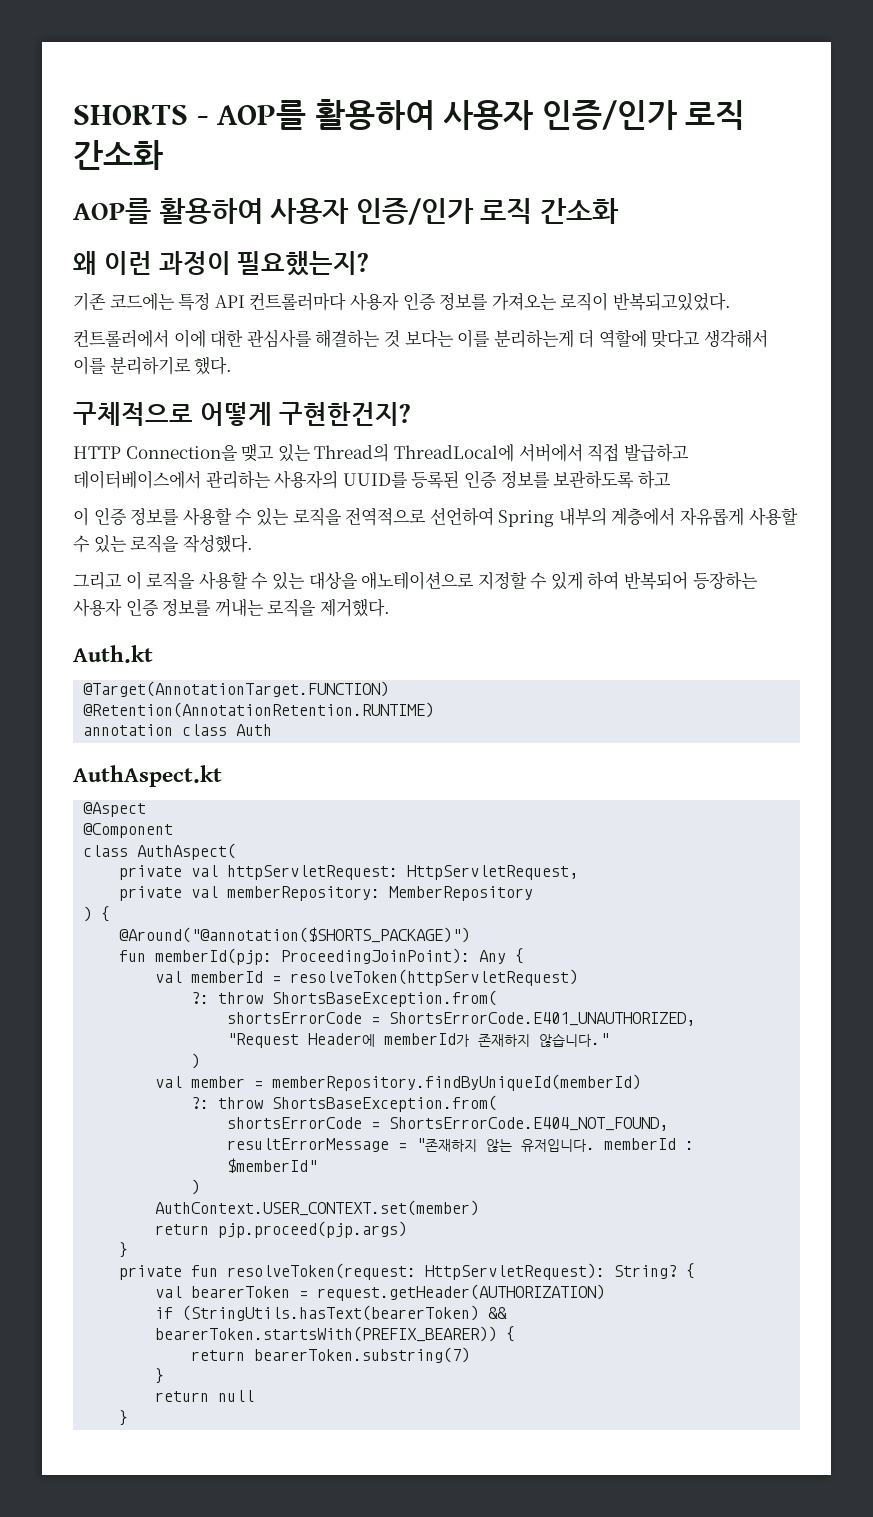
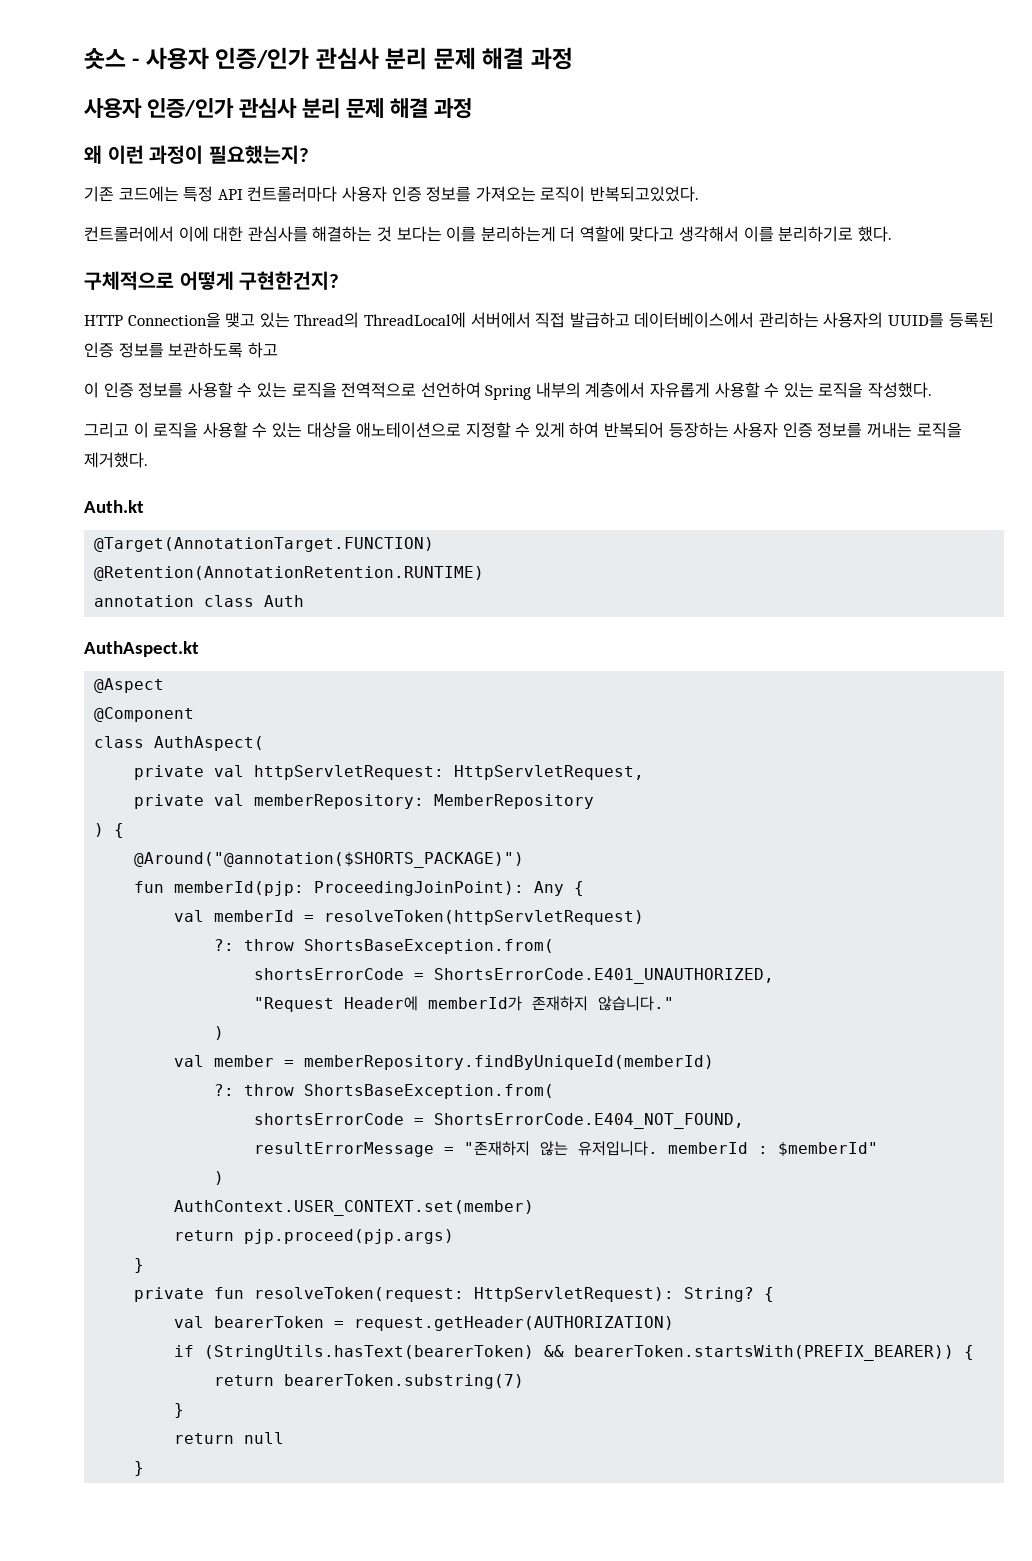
[73,99,746,130] [73,140,163,170] [73,198,619,225] SHORTS - AOP를 활용하여 사용자 인증/인가 로직 간소화 // AOP를 활용하여 사용자 인증/인가 로직 간소화 -> [84,47,573,70] [84,98,473,119] 숏스 - 사용자 인증/인가 관심사 분리 문제 해결 과정 // 사용자 인증/인가 관심사 분리 문제 해결 과정

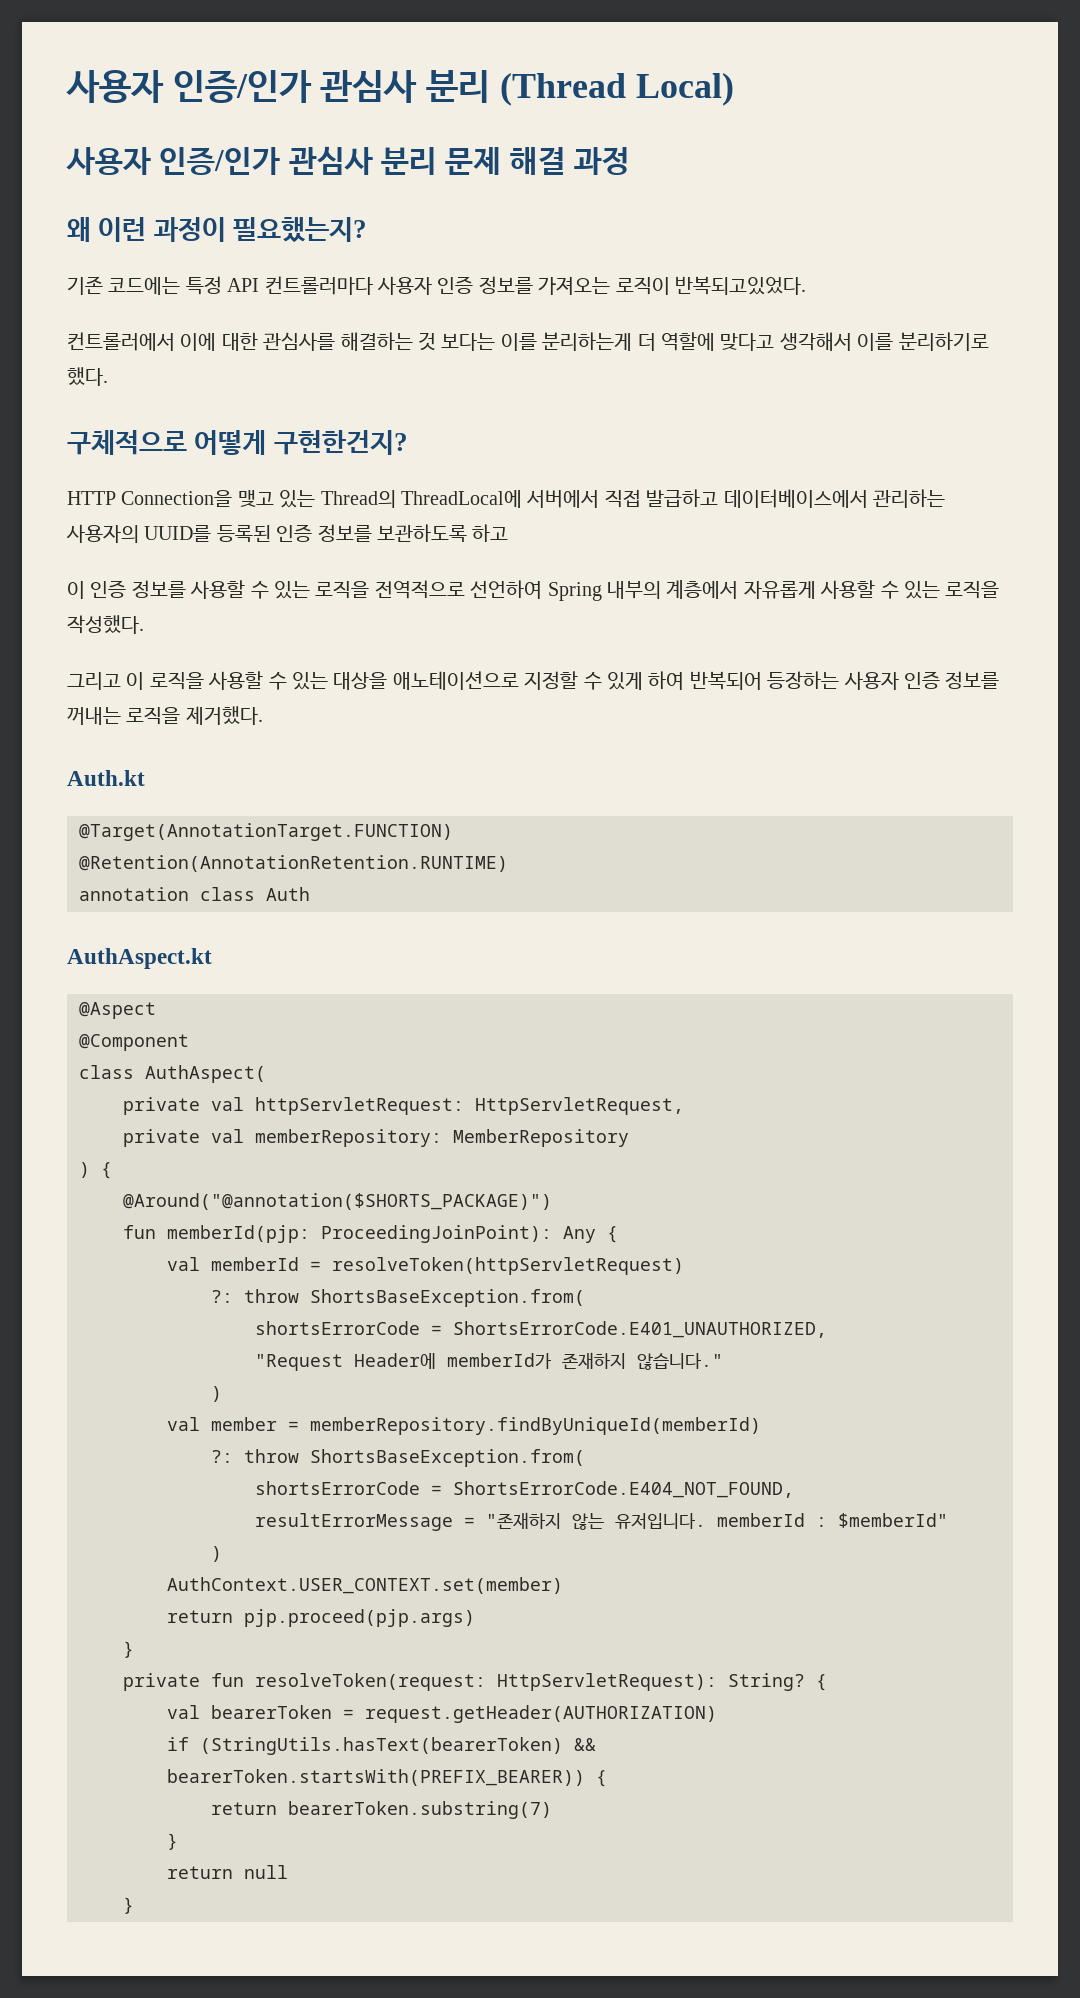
[84,47,573,70] 숏스 - 사용자 인증/인가 관심사 분리 문제 해결 과정 -> [66,70,734,106] 사용자 인증/인가 관심사 분리 (Thread Local)

